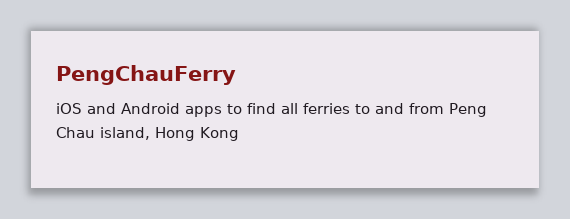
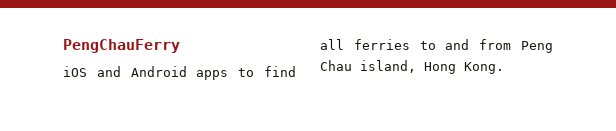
[200,127,239,141] Kong -> [464,62,504,74] Kong.

